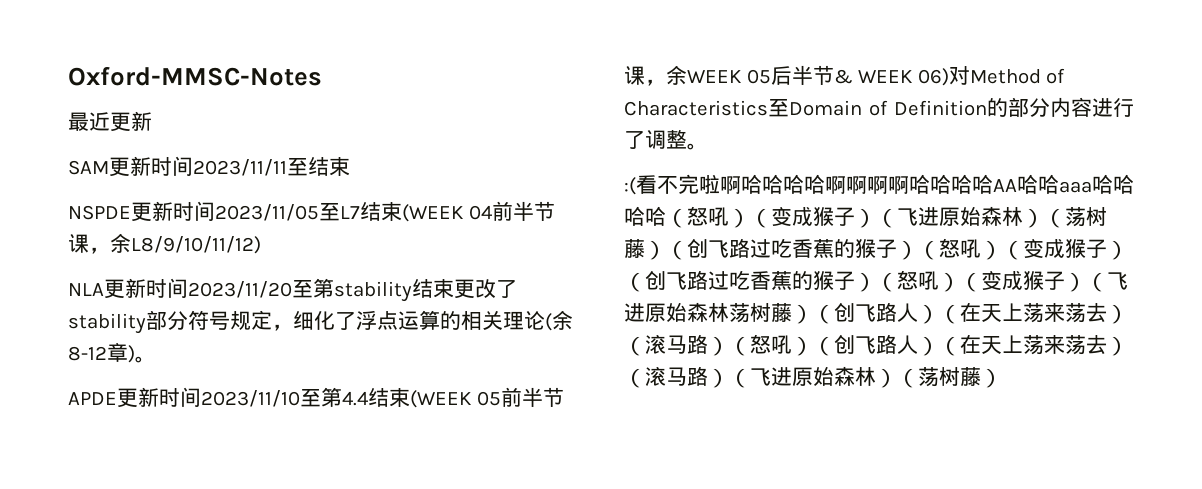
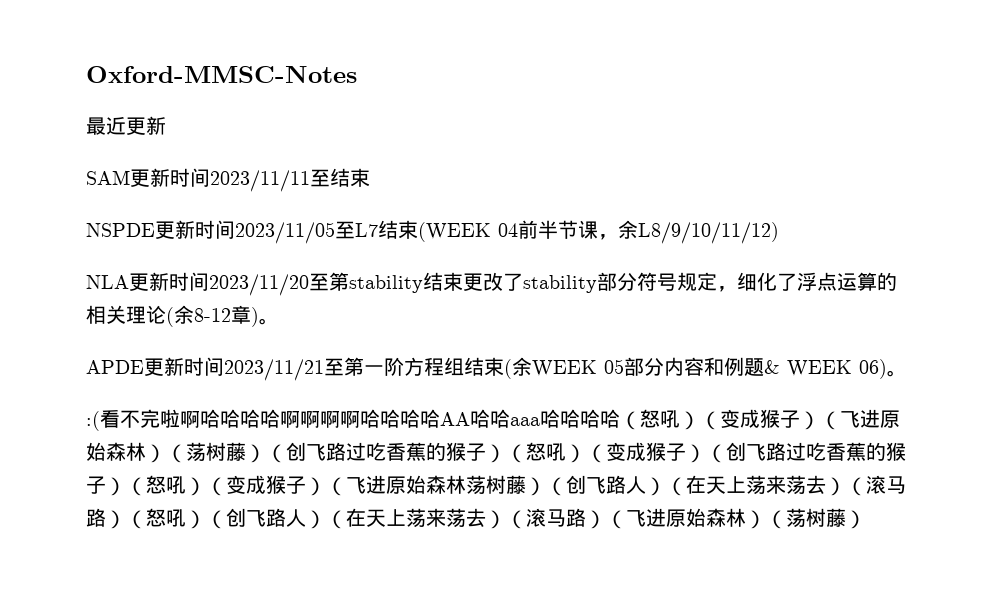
[201,387,564,408] [624,65,1066,86] [624,97,1134,117] [624,129,687,149] 2023/11/10至第4.4结束(WEEK 05前半节课，余WEEK 05后半节& WEEK 06)对Method of Characteristics至Domain of Definition的部分内容进行了调整 -> [224,357,887,381] 2023/11/21至第一阶方程组结束(余WEEK 05部分内容和例题& WEEK 06)

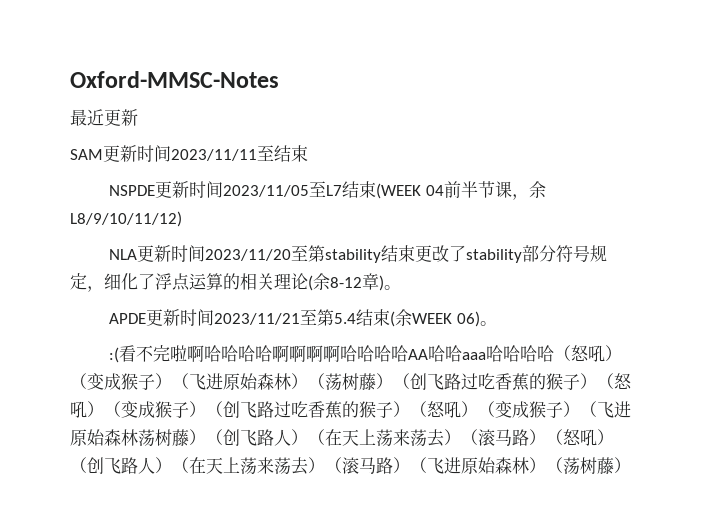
[364,357,464,376] 一阶方程组 -> [333,313,356,324] 5.4
[604,357,852,377] 05部分内容和例题& WEEK -> (452, 318) none

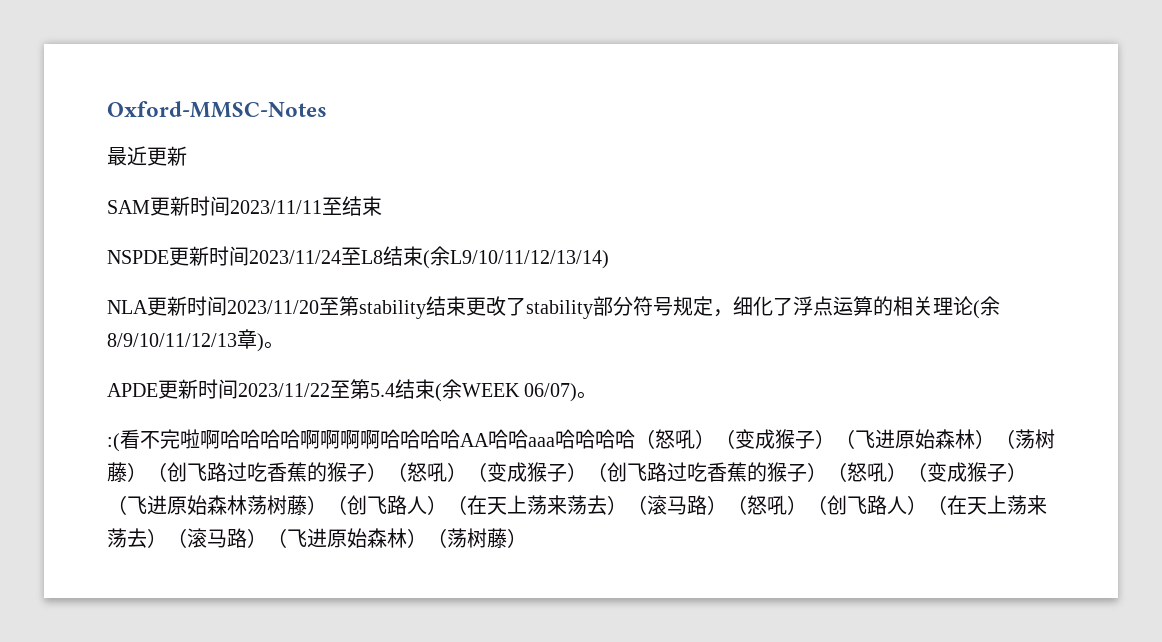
[222,181,546,200] [70,211,182,227] 2023/11/05至L7结束(WEEK 04前半节课，余L8/9/10/11/12) -> [249,246,609,269] 2023/11/24至L8结束(余L9/10/11/12/13/14)
[330,277,362,288] 8-12 -> [107,333,237,347] 8/9/10/11/12/13
[213,313,300,325] 2023/11/21 -> [238,383,330,397] 2023/11/22
[456,311,480,327] 06) -> [524,383,578,402] 06/07)

